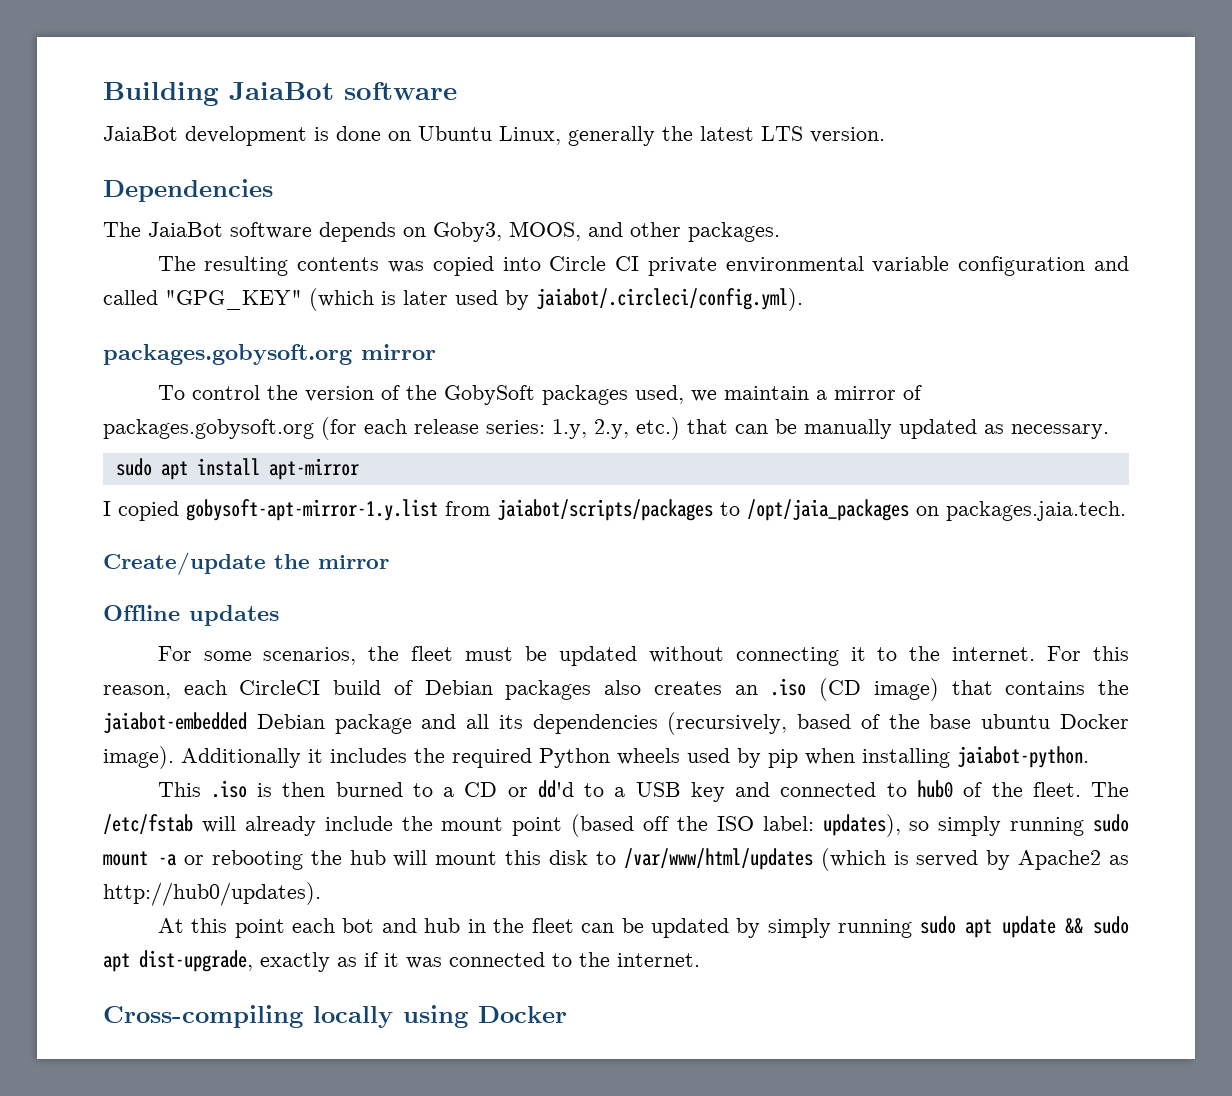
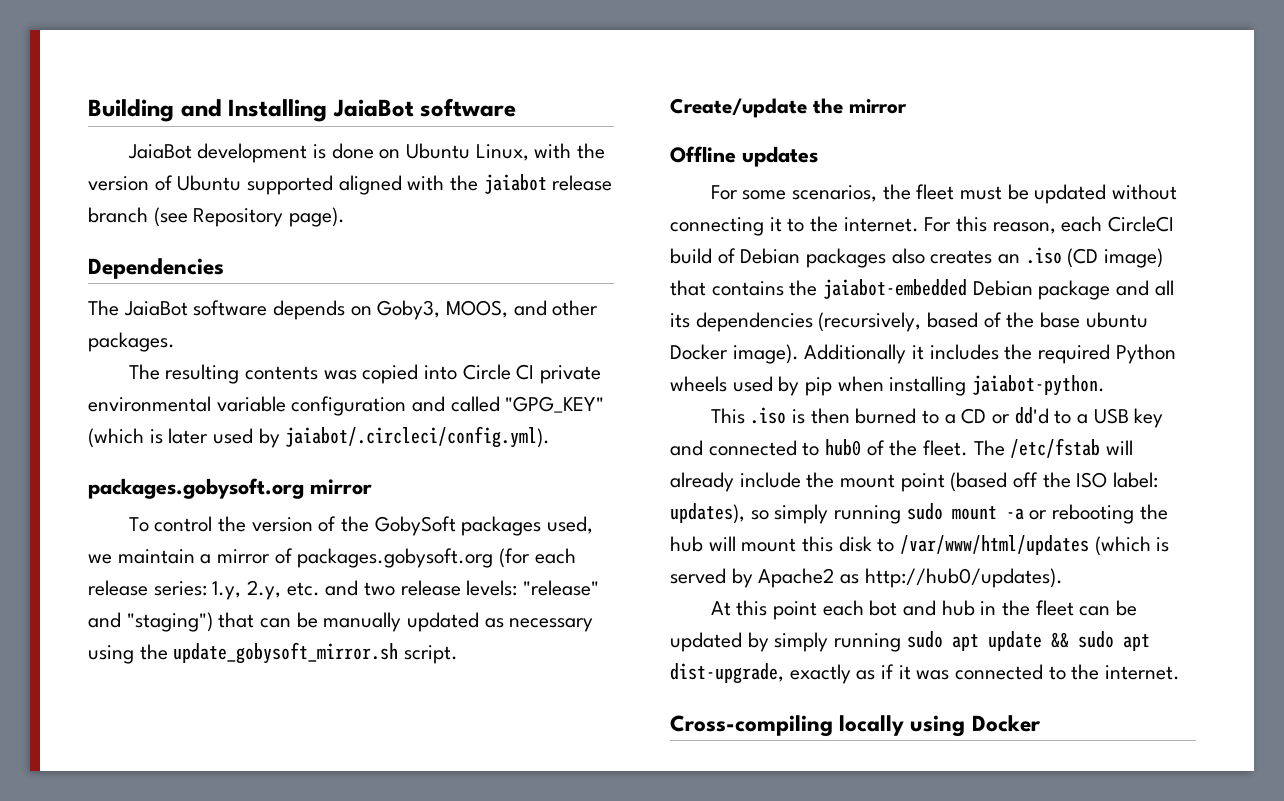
(219, 94) none -> [180,99,328,122] and Installing
[568,126,885,146] generally the latest LTS version. -> [534,143,606,159] [88,174,613,195] [88,207,346,227] with the version of Ubuntu supported aligned with the jaiabot release branch (see Repository page).
[636,417,680,440] etc.) -> [286,580,600,596] [88,612,213,632] etc. and two release levels: "release" and "staging")
[1011,424,1109,439] [115,458,359,480] [103,499,1126,521] necessary. // sudo apt install apt-mirror // I copied gobysoft-apt-mirror-1.y.list from jaiabot/scripts/packages to /opt/jaia_packages on packages.jaia.tech. -> [509,618,594,632] [88,642,459,664] necessary using the update_gobysoft_mirror.sh script.

